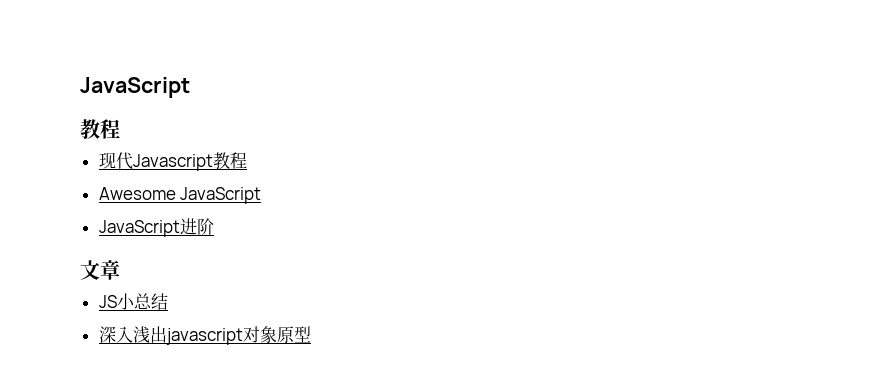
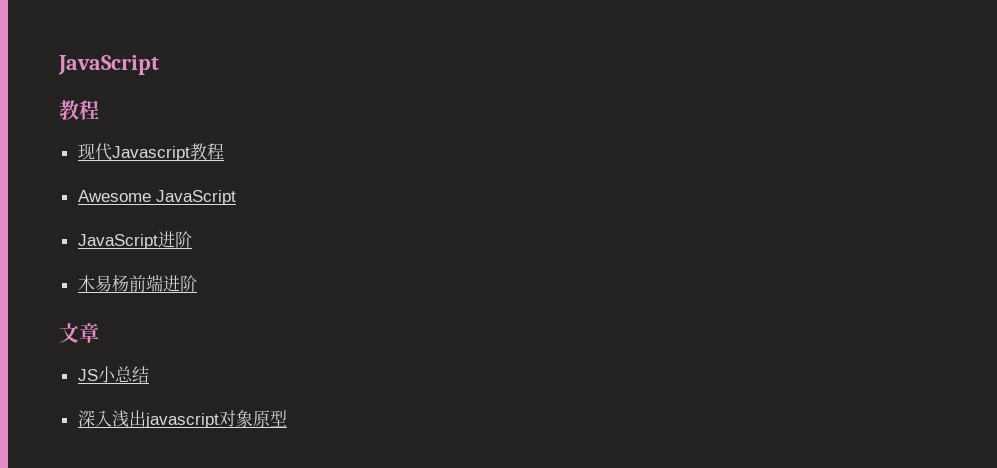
(214, 226) none -> [77,274,197,292] // 木易杨前端进阶

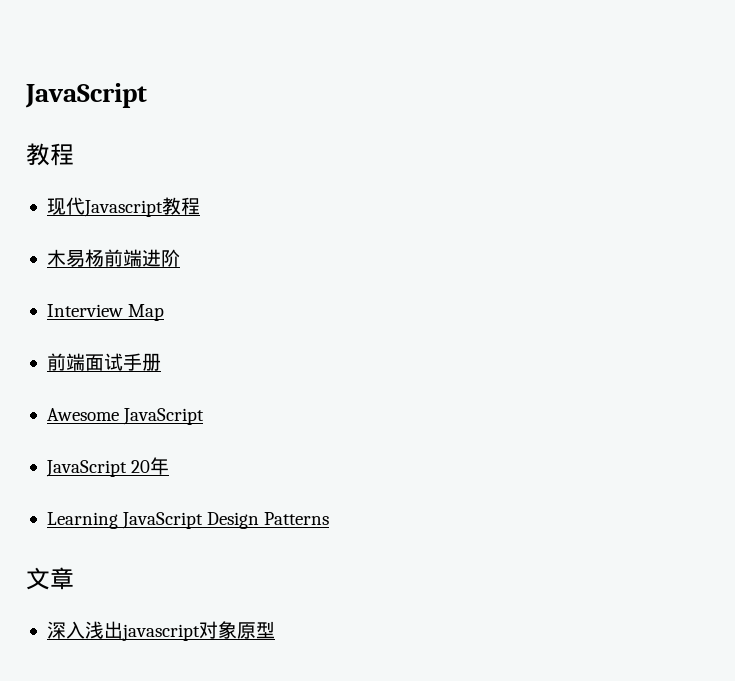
[77,190,236,205] [77,231,192,249] // Awesome JavaScript // JavaScript进阶 -> (200, 206) none
(197, 283) none -> [46,304,165,321] [46,353,161,371] [46,408,205,425] [45,457,170,477] [46,512,330,529] // Interview Map // 前端面试手册 // Awesome JavaScript // JavaScript 20年 // Learning JavaScript Design Patterns
[77,366,149,383] // JS小总结 -> (74, 578) none

